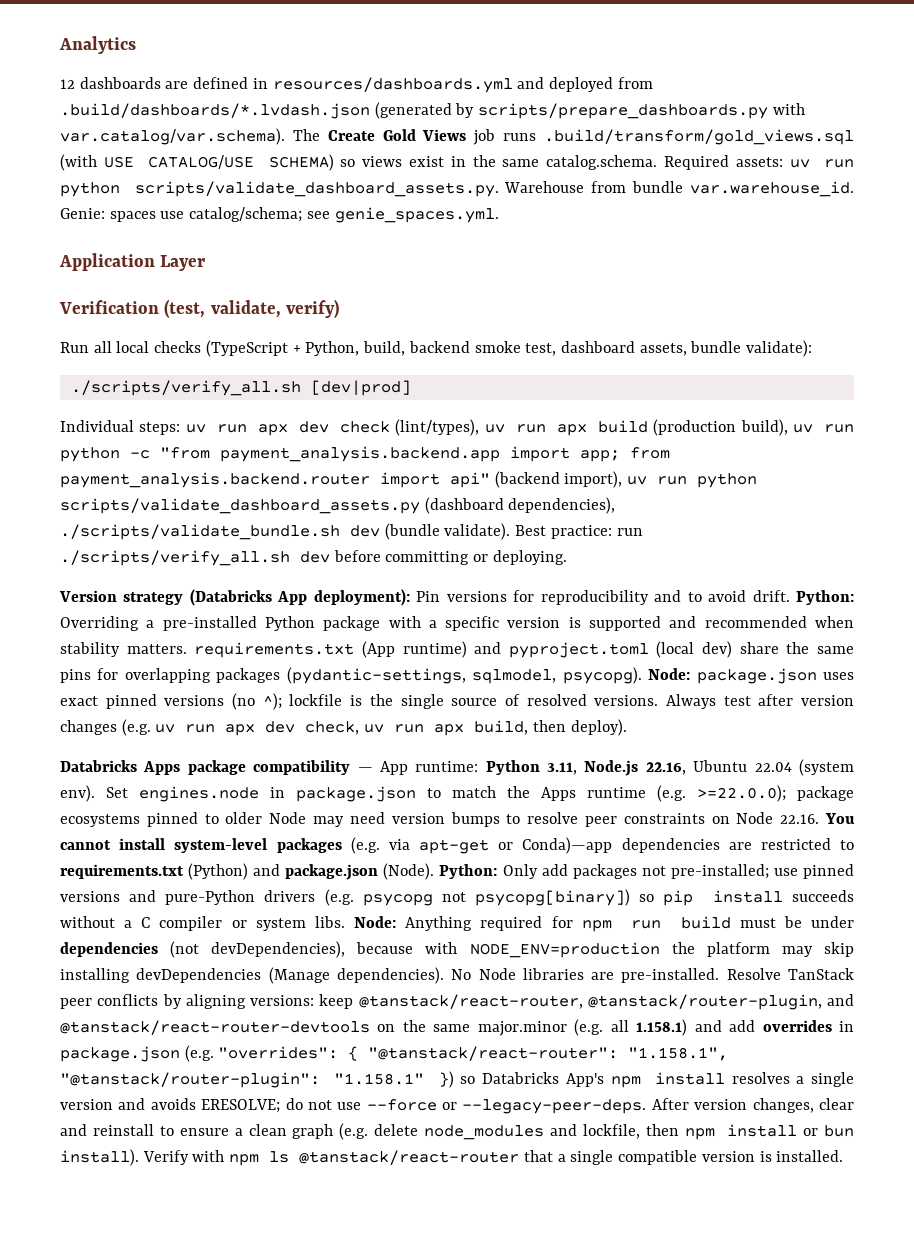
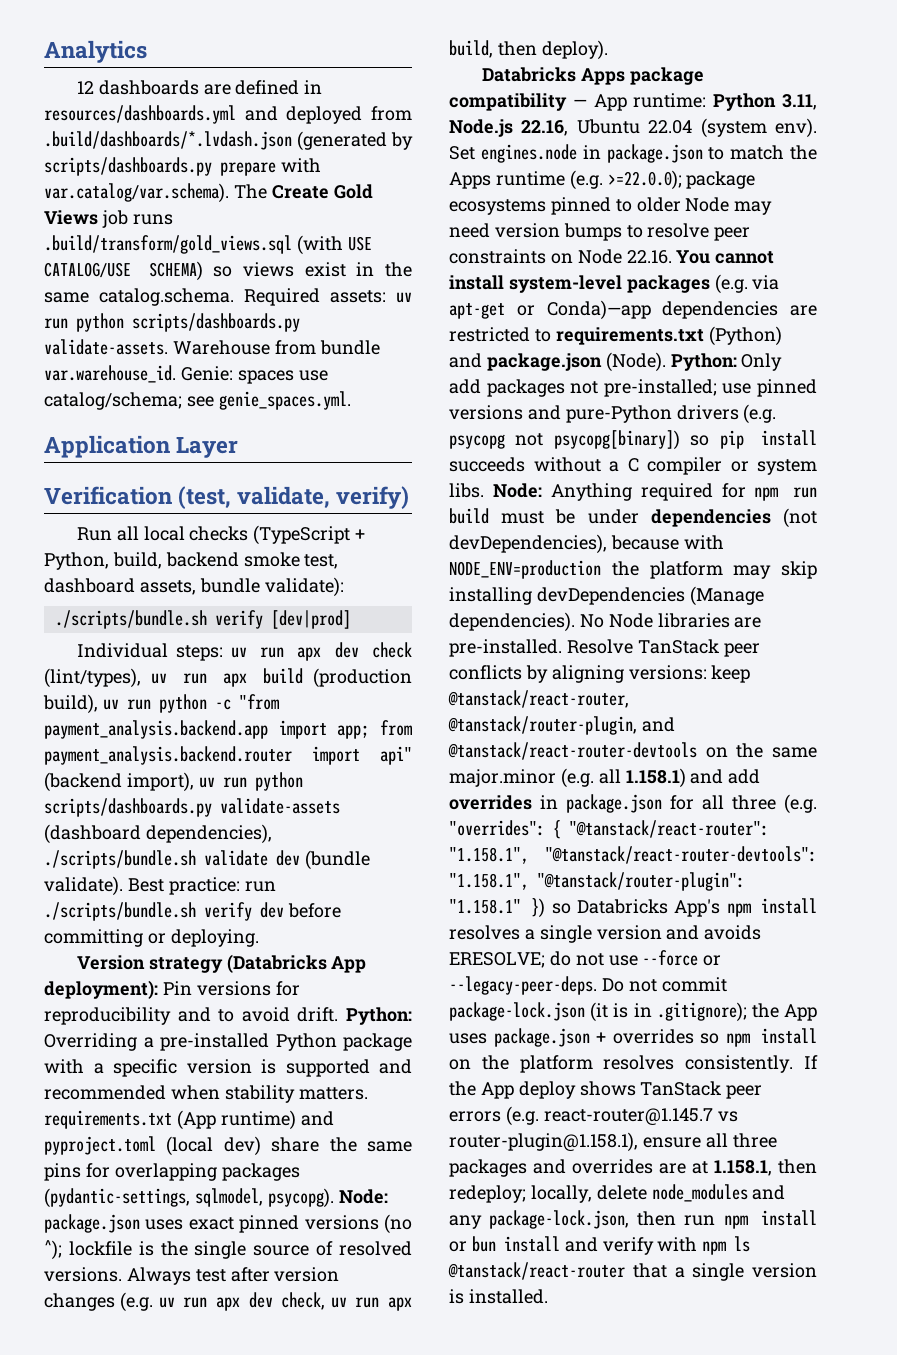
[478,103,769,119] scripts/prepare_dashboards.py -> [44,157,276,176] scripts/dashboards.py prepare
[134,181,499,197] scripts/validate_dashboard_assets.py. -> [132,313,300,332] [44,339,168,355] scripts/dashboards.py validate-assets.
[70,380,301,396] ./scripts/verify_all.sh -> [54,610,263,629] ./scripts/bundle.sh verify
[60,497,616,514] [60,524,340,540] scripts/validate_dashboard_assets.py (dashboard dependencies), ./scripts/validate_bundle.sh -> [44,798,340,817] [44,824,272,844] [44,850,268,869] scripts/dashboards.py validate-assets (dashboard dependencies), ./scripts/bundle.sh validate
[60,550,290,566] ./scripts/verify_all.sh -> [44,902,252,921] ./scripts/bundle.sh verify
(180, 1054) none -> [670,795,776,810] for all three
(729, 1054) none -> [545,846,817,864] [449,873,529,890] "@tanstack/react-router-devtools": "1.158.1",
[651,1098,854,1113] [60,1123,679,1140] After version changes, clear and reinstall to ensure a clean graph (e.g. delete node_modules and lockfile, then -> [601,977,727,992] [449,1002,818,1022] [449,1028,817,1047] [449,1055,818,1073] [449,1081,763,1099] [449,1106,738,1126] [449,1132,777,1152] [449,1159,817,1177] [449,1184,786,1203] [449,1210,716,1229] Do not commit package-lock.json (it is in .gitignore); the App uses package.json + overrides so npm install on the platform resolves consistently. If the App deploy shows TanStack peer errors (e.g. react-router@1.145.7 vs router-plugin@1.158.1), ensure all three packages and overrides are at 1.158.1, then redeploy; locally, delete node_modules and any package-lock.json, then run
[60,1149,189,1166] install). Verify -> [503,1236,654,1255] install and verify
[618,1150,698,1165] compatible -> (745, 1272) none

